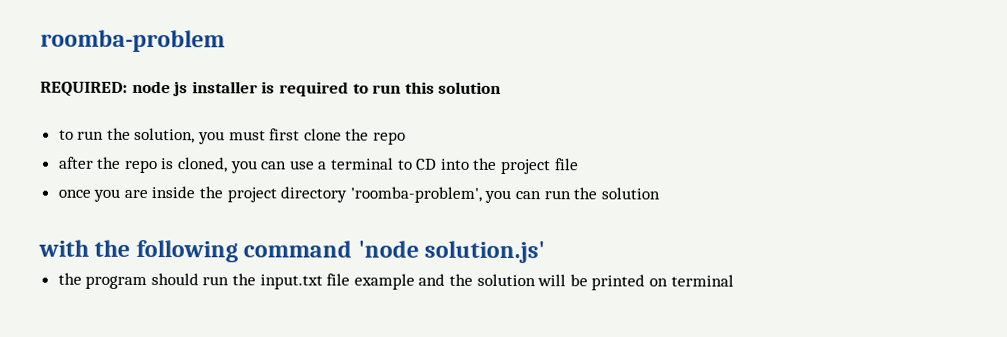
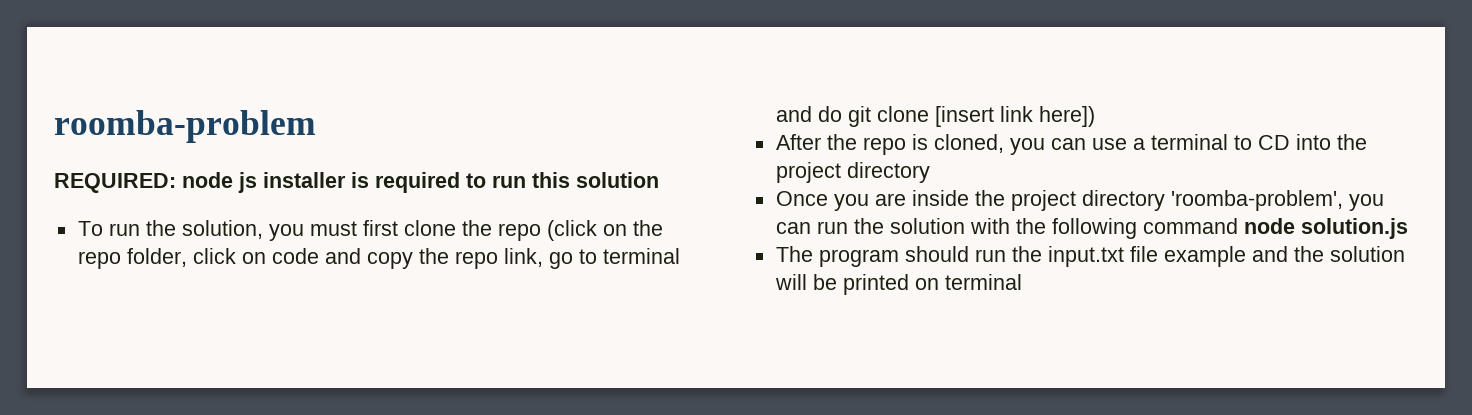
[58,129,74,140] to -> [77,221,103,236] To
[57,156,94,169] // after -> [546,220,663,241] [77,248,680,269] [775,106,1095,127] [775,134,821,150] (click on the repo folder, click on code and copy the repo link, go to terminal and do git clone [insert link here]) // After
[553,158,579,171] [57,189,91,198] file // once -> [846,162,930,183] [775,191,828,206] directory // Once
(660, 193) // -> (965, 226) none
[357,240,546,264] [57,272,82,285] 'node solution.js' // the -> [1243,218,1408,239] [775,246,813,262] node solution.js // The

